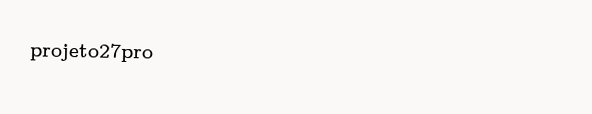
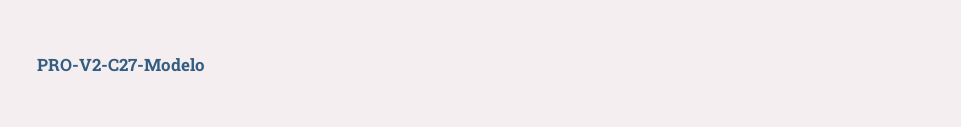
[29,42,154,63] projeto27pro -> [37,58,205,72] PRO-V2-C27-Modelo

